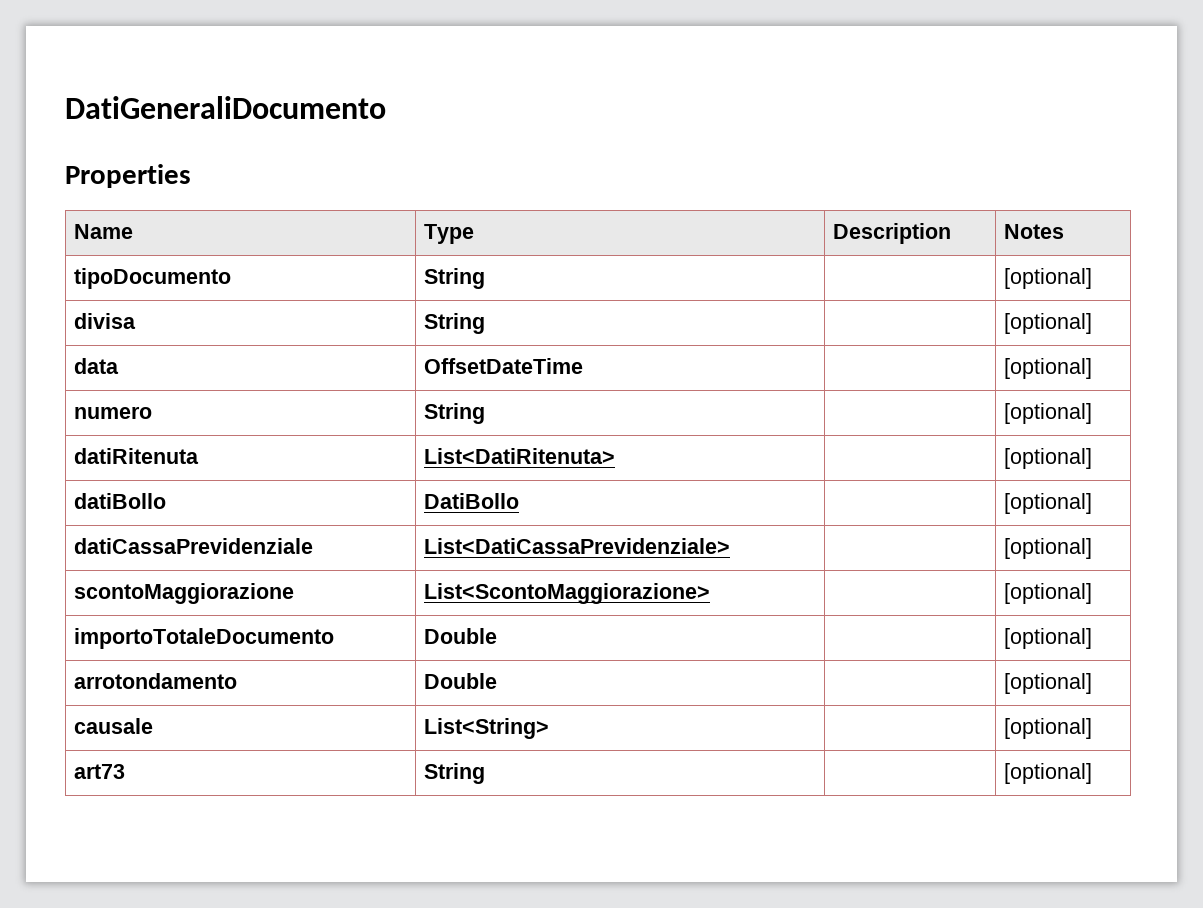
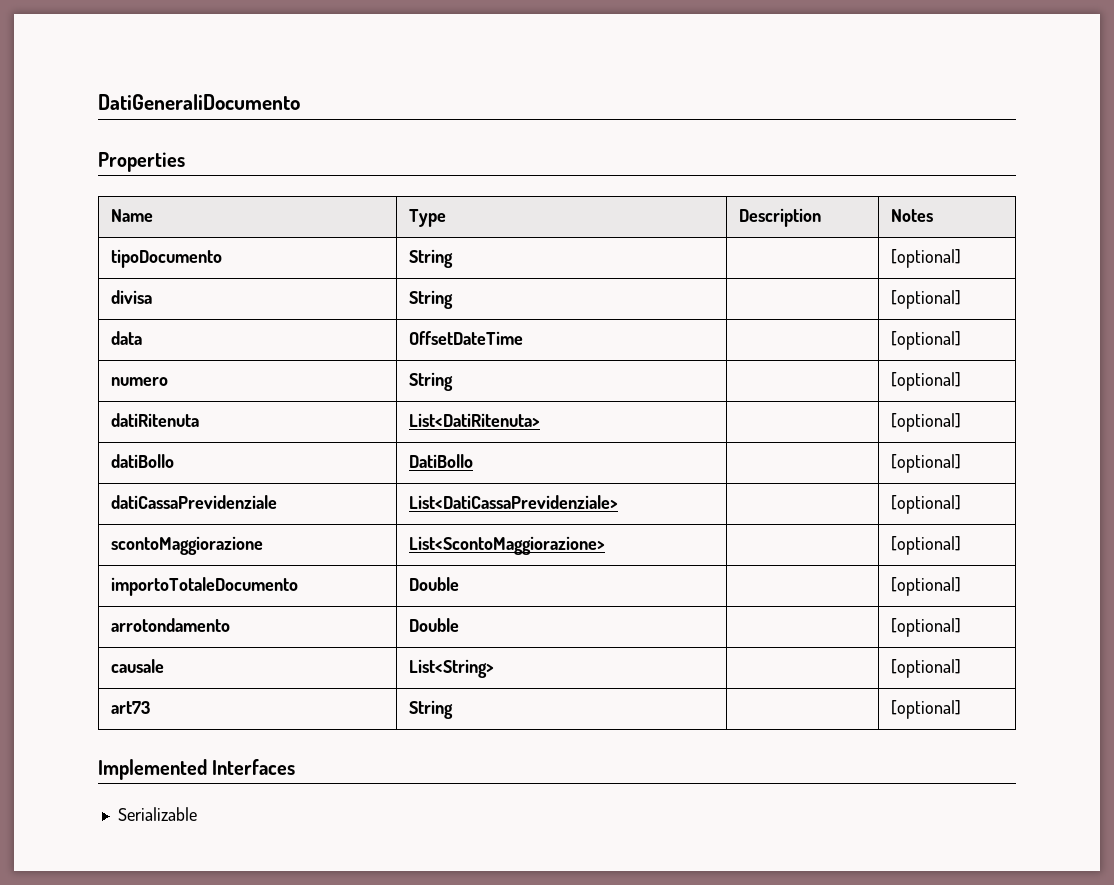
(1092, 773) none -> [98,759,296,780] [117,807,197,821] // Implemented Interfaces // Serializable

